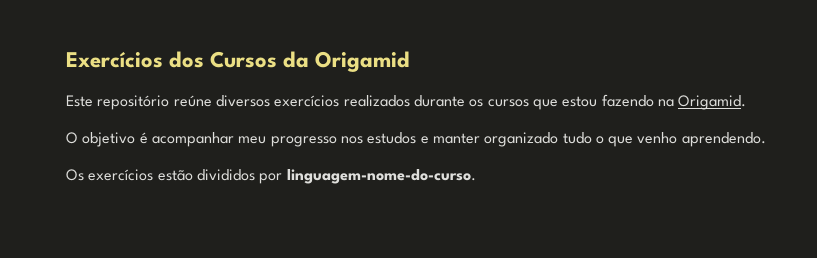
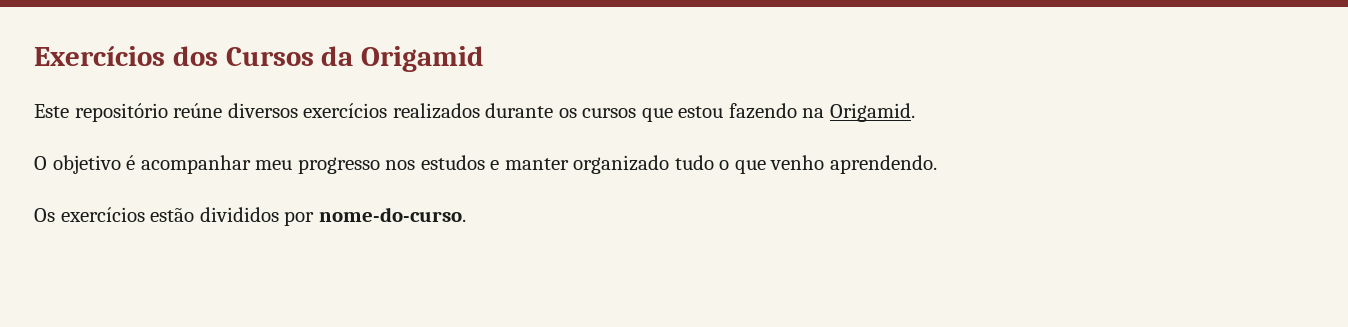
[286,169,476,184] linguagem-nome-do-curso. -> [318,207,466,222] nome-do-curso.

